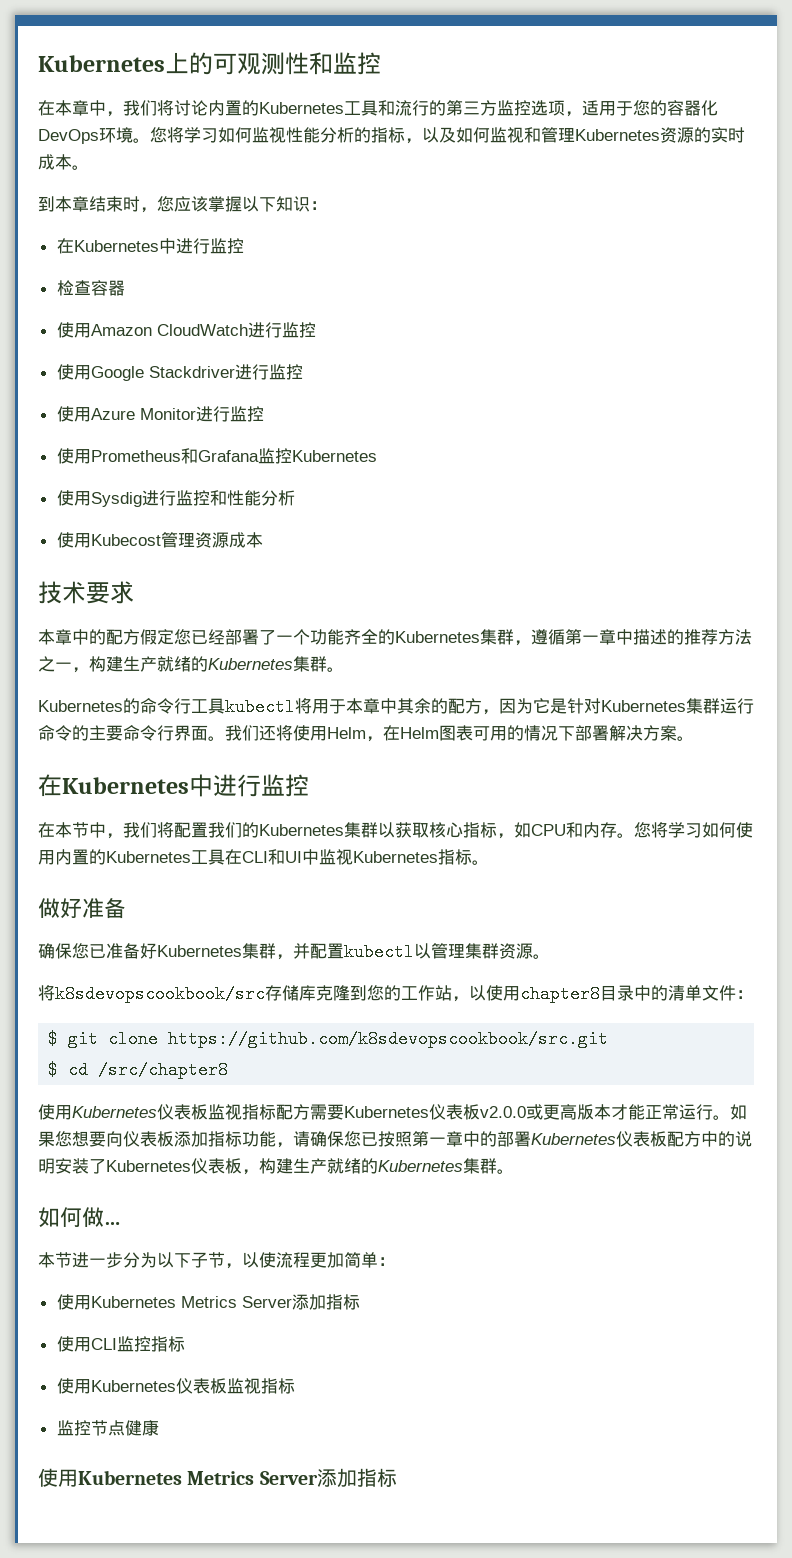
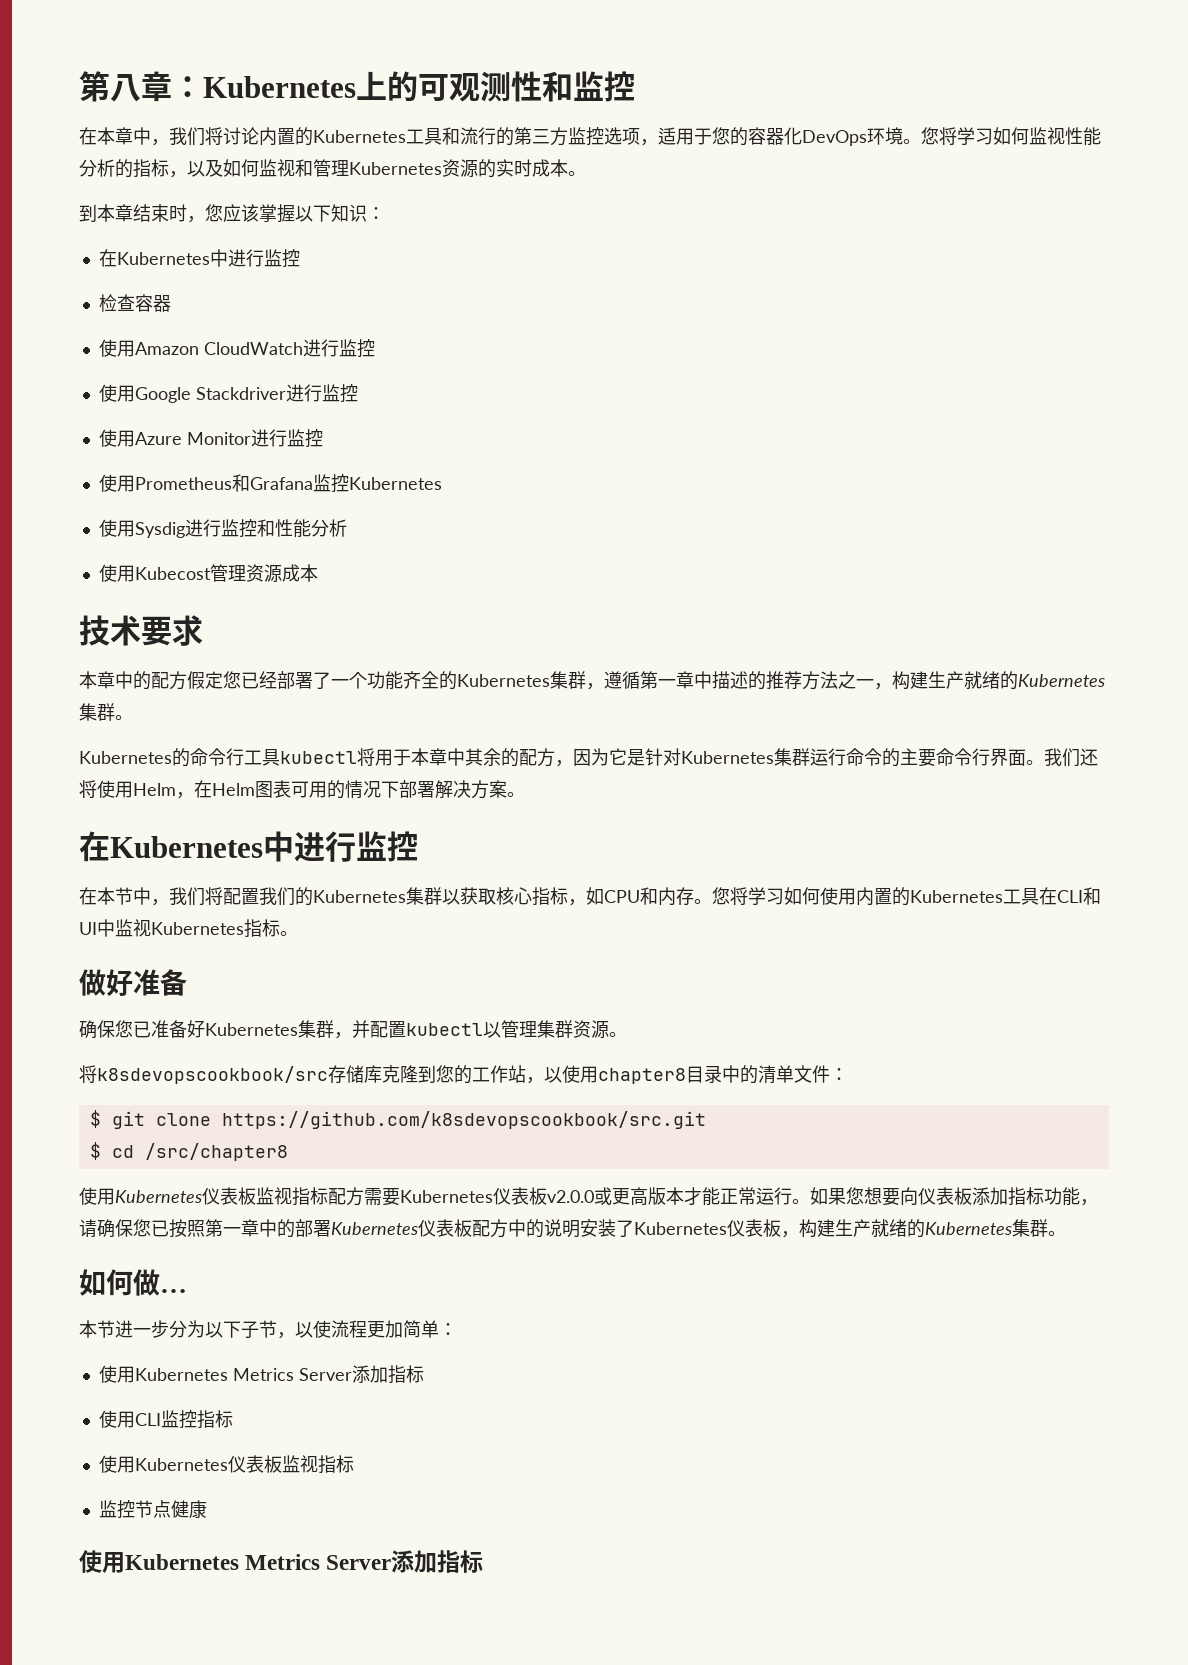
(38, 63) none -> [79,71,203,102] 第八章：

